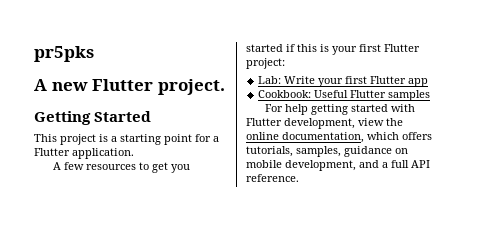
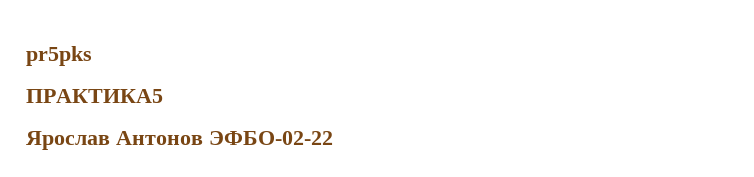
[34,79,225,95] [34,111,152,125] [34,134,219,145] [34,148,134,159] [52,162,190,173] [246,44,420,55] [246,58,285,69] [258,76,429,87] [258,90,431,101] [264,104,415,115] [246,118,403,129] [246,132,432,143] [246,146,408,157] [246,160,430,171] [246,174,299,182] A new Flutter project. // Getting Started // This project is a starting point for a Flutter application. // A few resources to get you started if this is your first Flutter project: // Lab: Write your first Flutter app // Cookbook: Useful Flutter samples // For help getting started with Flutter development, view the online documentation, which offers tutorials, samples, guidance on mobile development, and a full API reference. -> [26,89,163,103] [26,131,333,150] ПРАКТИКА5 // Ярослав Антонов ЭФБО-02-22

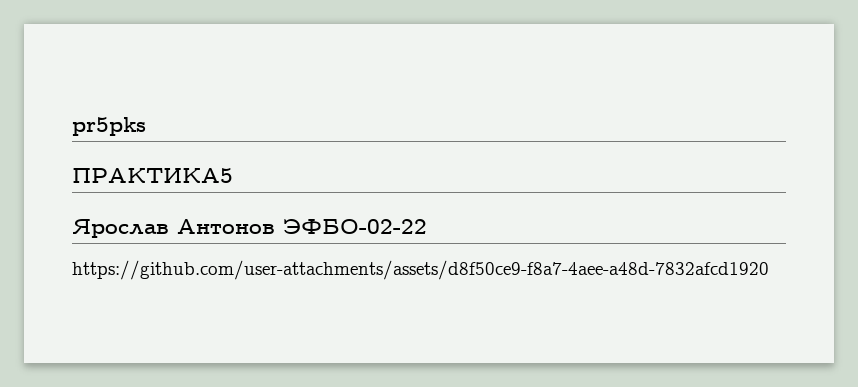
(333, 138) none -> [72,260,769,280] // https://github.com/user-attachments/assets/d8f50ce9-f8a7-4aee-a48d-7832afcd1920

